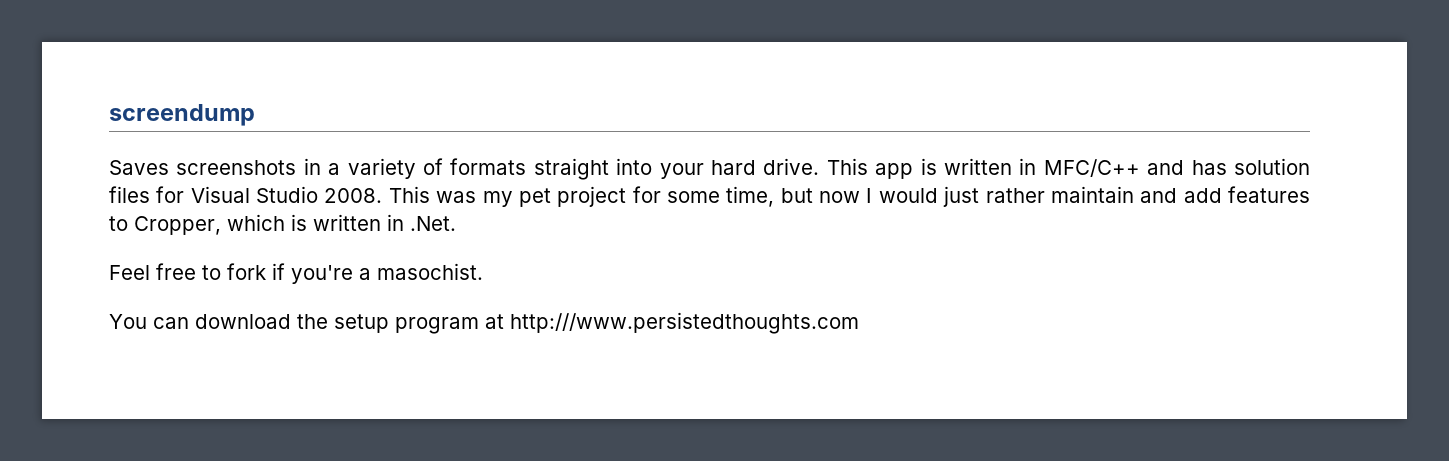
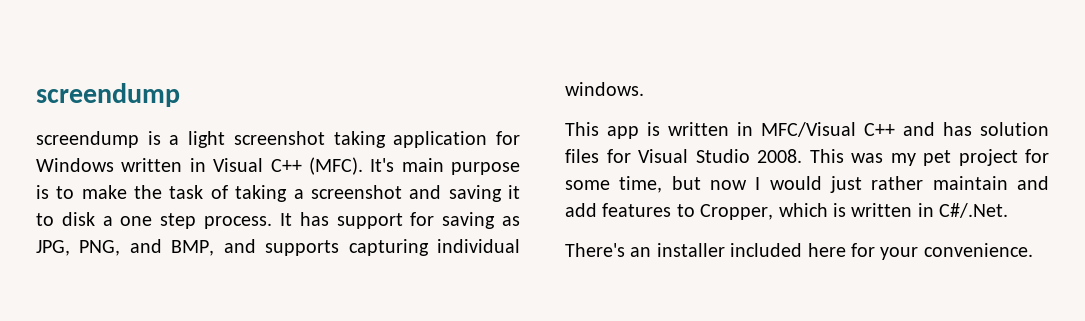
[109,158,820,180] Saves screenshots in a variety of formats straight into your hard drive. -> [36,131,520,148] [36,157,520,175] [36,185,520,202] [36,212,520,229] [36,239,520,256] [565,82,644,96] screendump is a light screenshot taking application for Windows written in Visual C++ (MFC). It's main purpose is to make the task of taking a screenshot and saving it to disk a one step process. It has support for saving as JPG, PNG, and BMP, and supports capturing individual windows. //
[1043,159,1140,177] MFC/C++ -> [761,122,895,137] MFC/Visual C++
[410,216,456,231] [109,263,483,284] [109,312,859,334] .Net. // Feel free to fork if you're a masochist. // You can download the setup program at http:///www.persistedthoughts.com -> [939,203,1009,218] [565,243,1033,260] C#/.Net. // There's an installer included here for your convenience.

